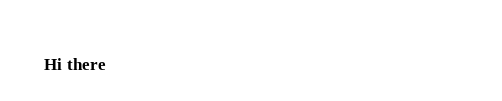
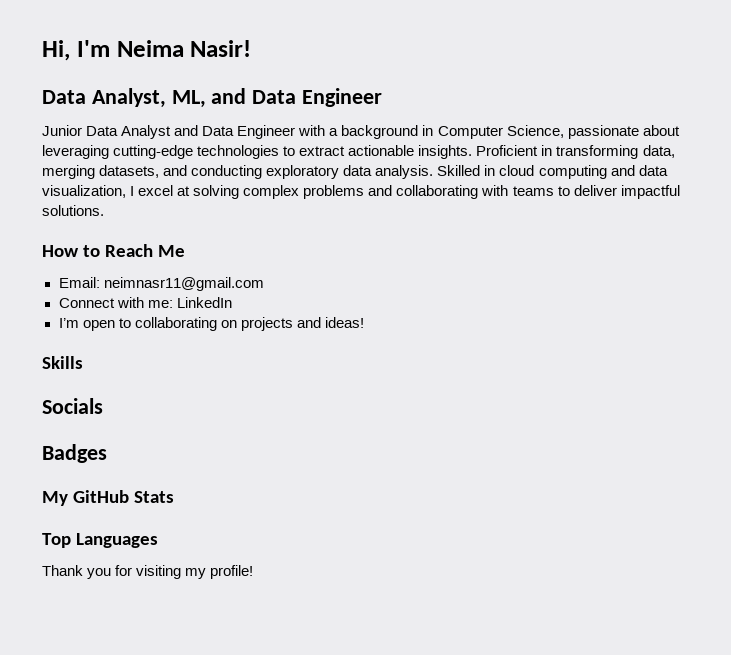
[44,58,106,70] Hi there -> [42,40,252,61] [42,88,383,108] [42,125,680,139] [42,145,675,159] [42,165,668,179] [42,185,680,199] [42,205,104,216] [42,244,185,257] [58,277,264,291] [58,297,232,308] [58,317,364,331] [42,356,83,369] [42,398,103,414] [42,444,107,463] [42,490,174,506] [42,533,158,548] [42,565,254,579] Hi, I'm Neima Nasir! // Data Analyst, ML, and Data Engineer // Junior Data Analyst and Data Engineer with a background in Computer Science, passionate about leveraging cutting-edge technologies to extract actionable insights. Proficient in transforming data, merging datasets, and conducting exploratory data analysis. Skilled in cloud computing and data visualization, I excel at solving complex problems and collaborating with teams to deliver impactful solutions. // How to Reach Me // Email: neimnasr11@gmail.com // Connect with me: LinkedIn // I’m open to collaborating on projects and ideas! // Skills // Socials // Badges // My GitHub Stats // Top Languages // Thank you for visiting my profile!

